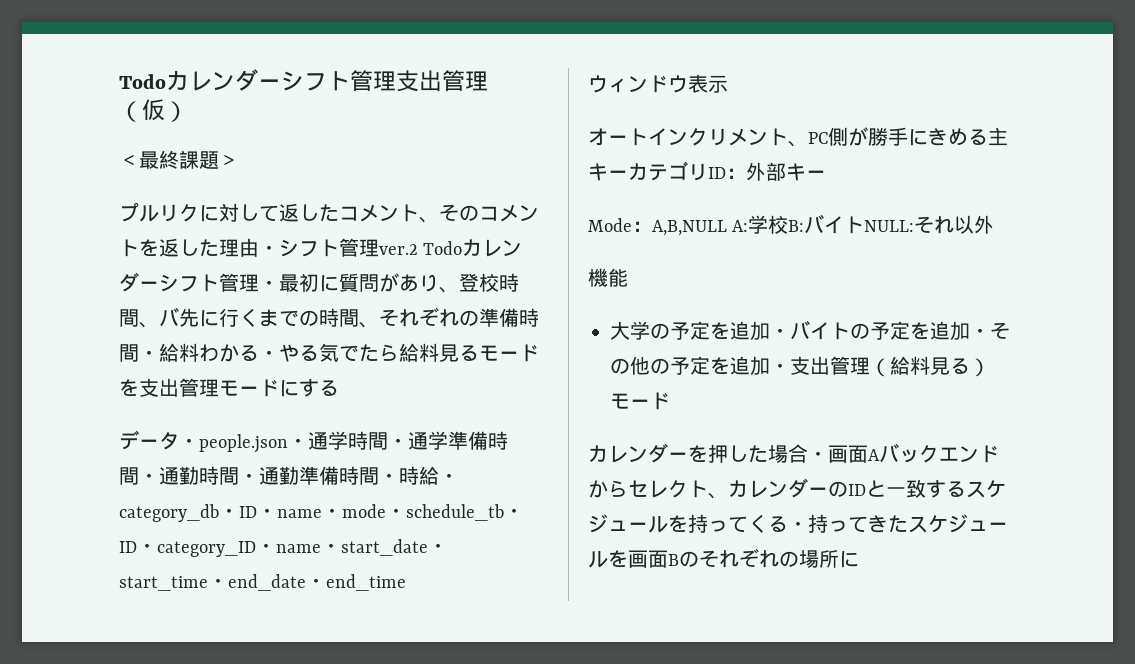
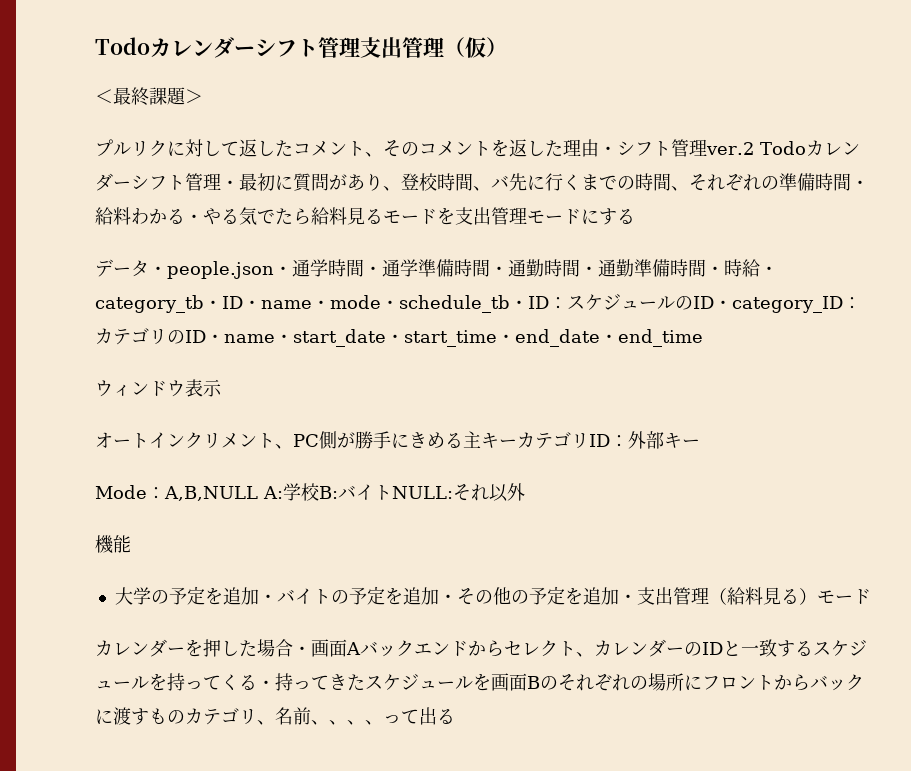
[119,504,219,522] category_db -> [95,295,204,313] category_tb
[137,541,256,557] ・category_ID -> [549,294,861,313] [95,328,206,345] ：スケジュールのID・category_ID：カテゴリのID
(859, 559) none -> [702,674,864,691] [95,707,455,725] フロントからバックに渡すものカテゴリ、名前、、、、って出る

